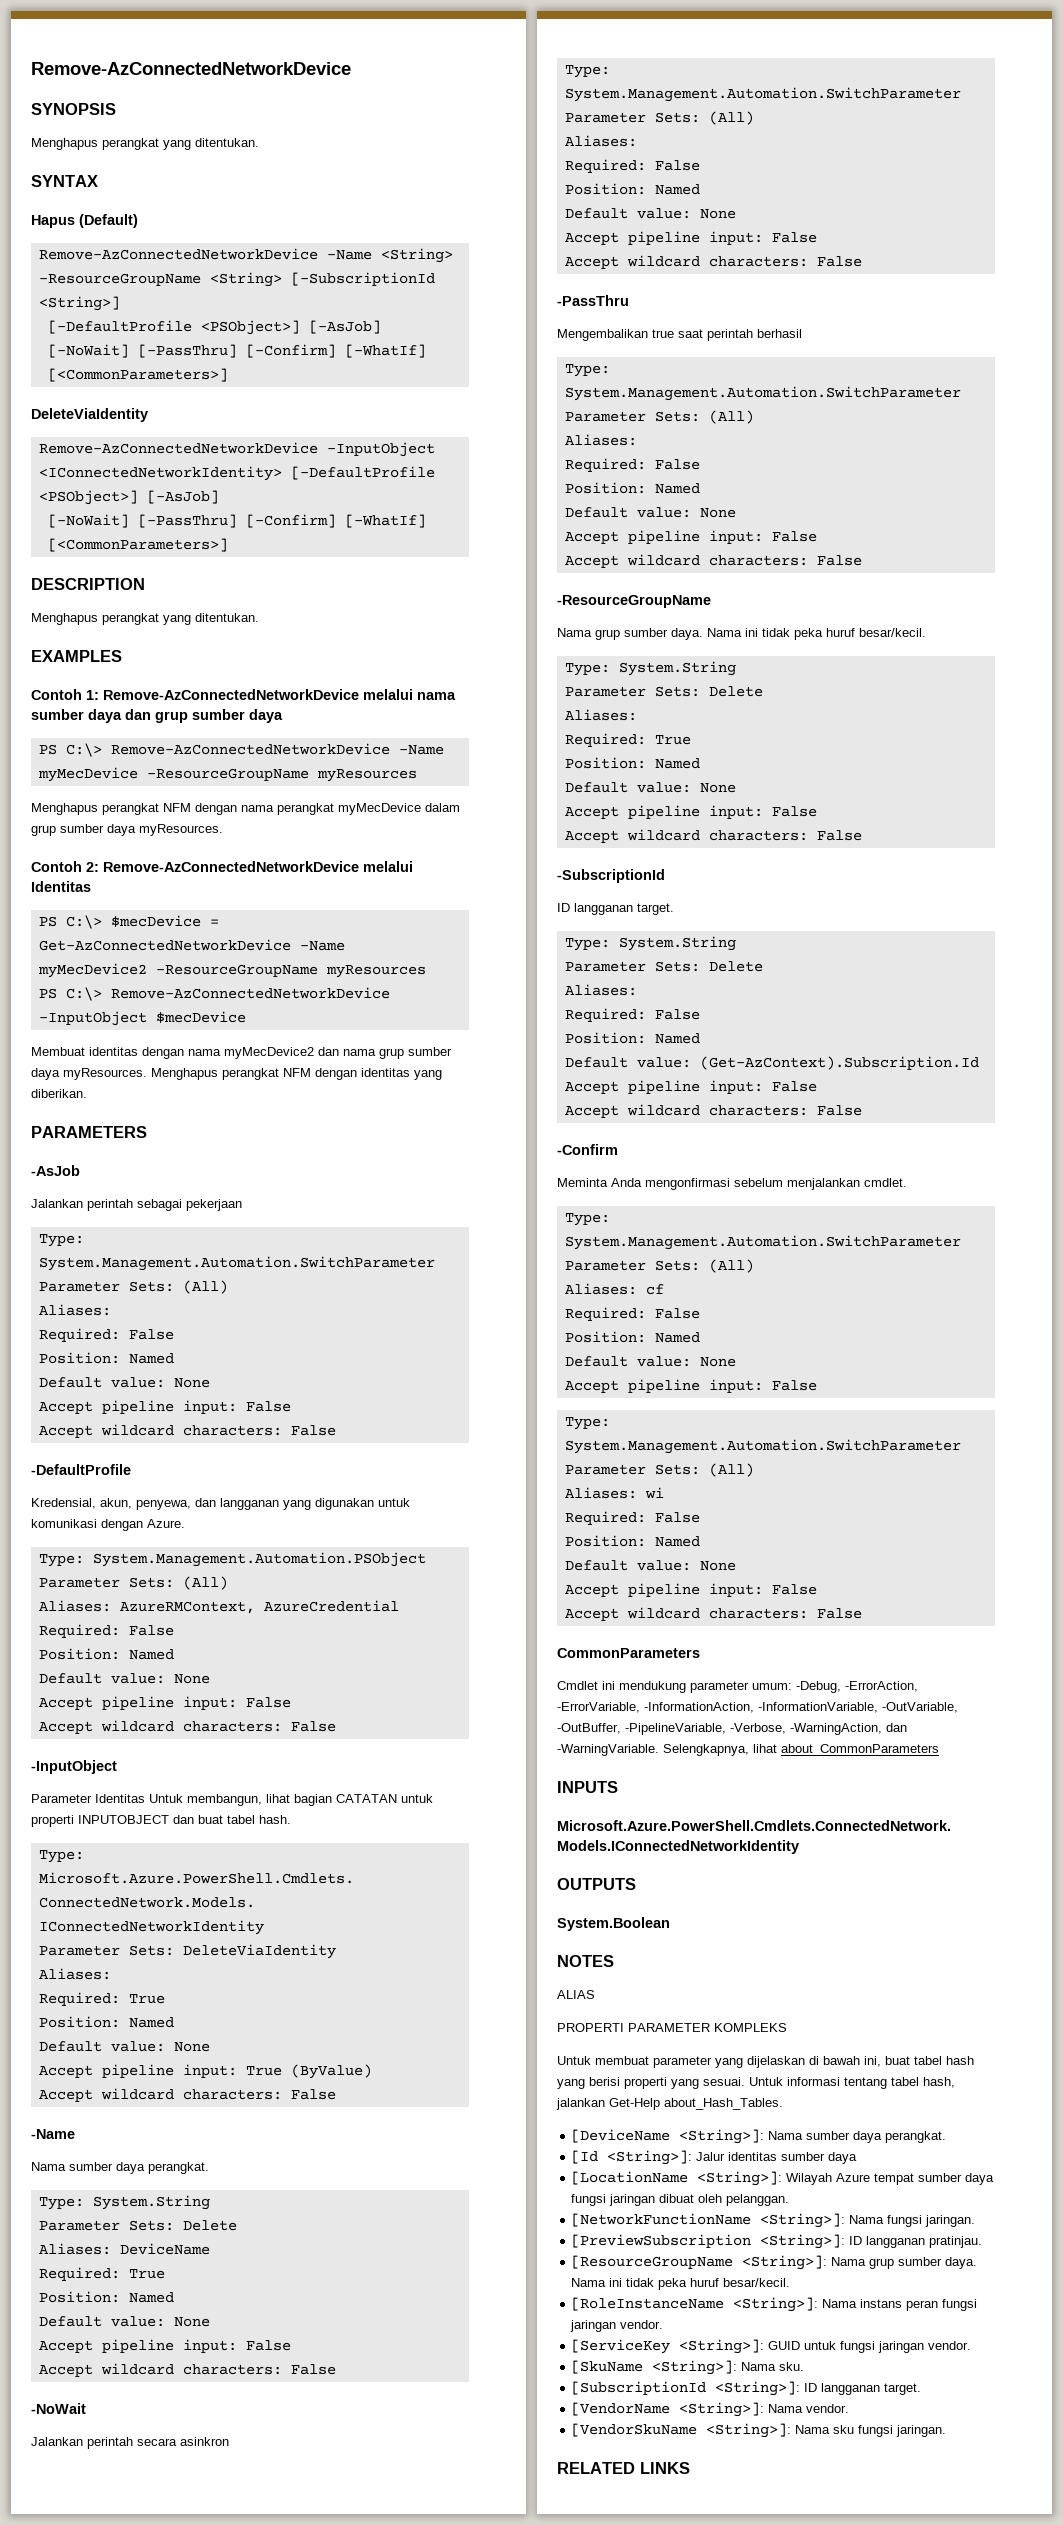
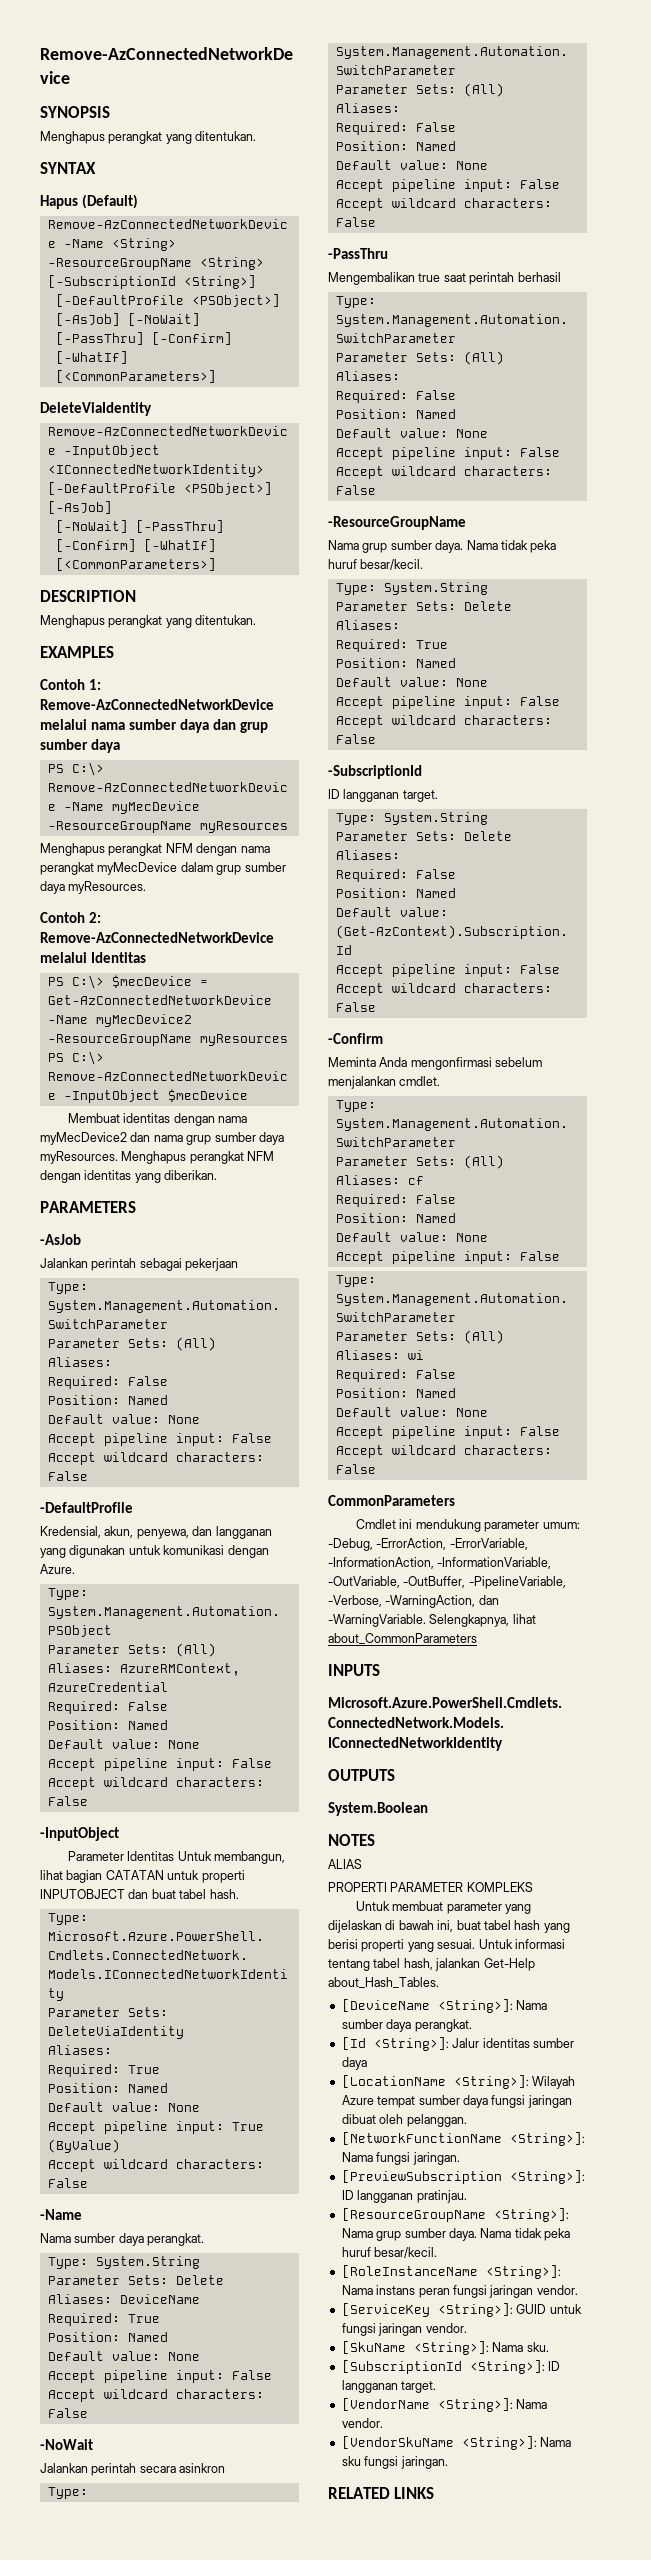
[745,628,758,637] ini -> (498, 545) none
[609,2278,623,2287] ini -> (512, 2233) none

